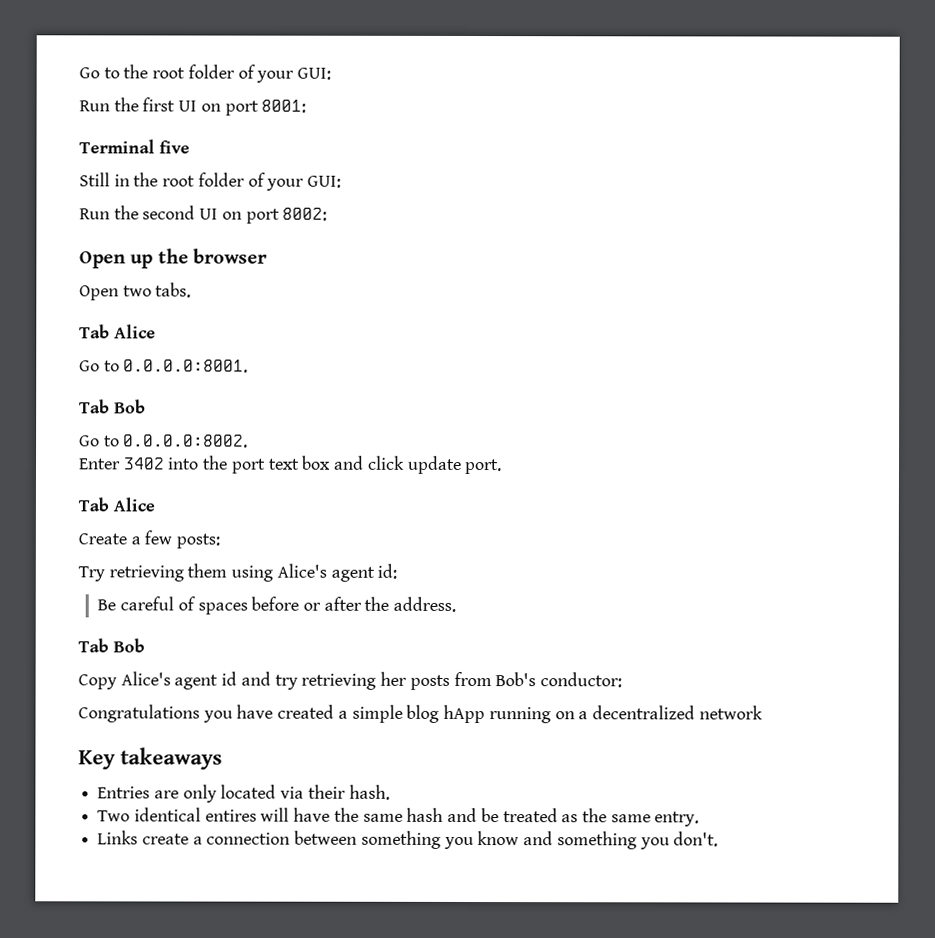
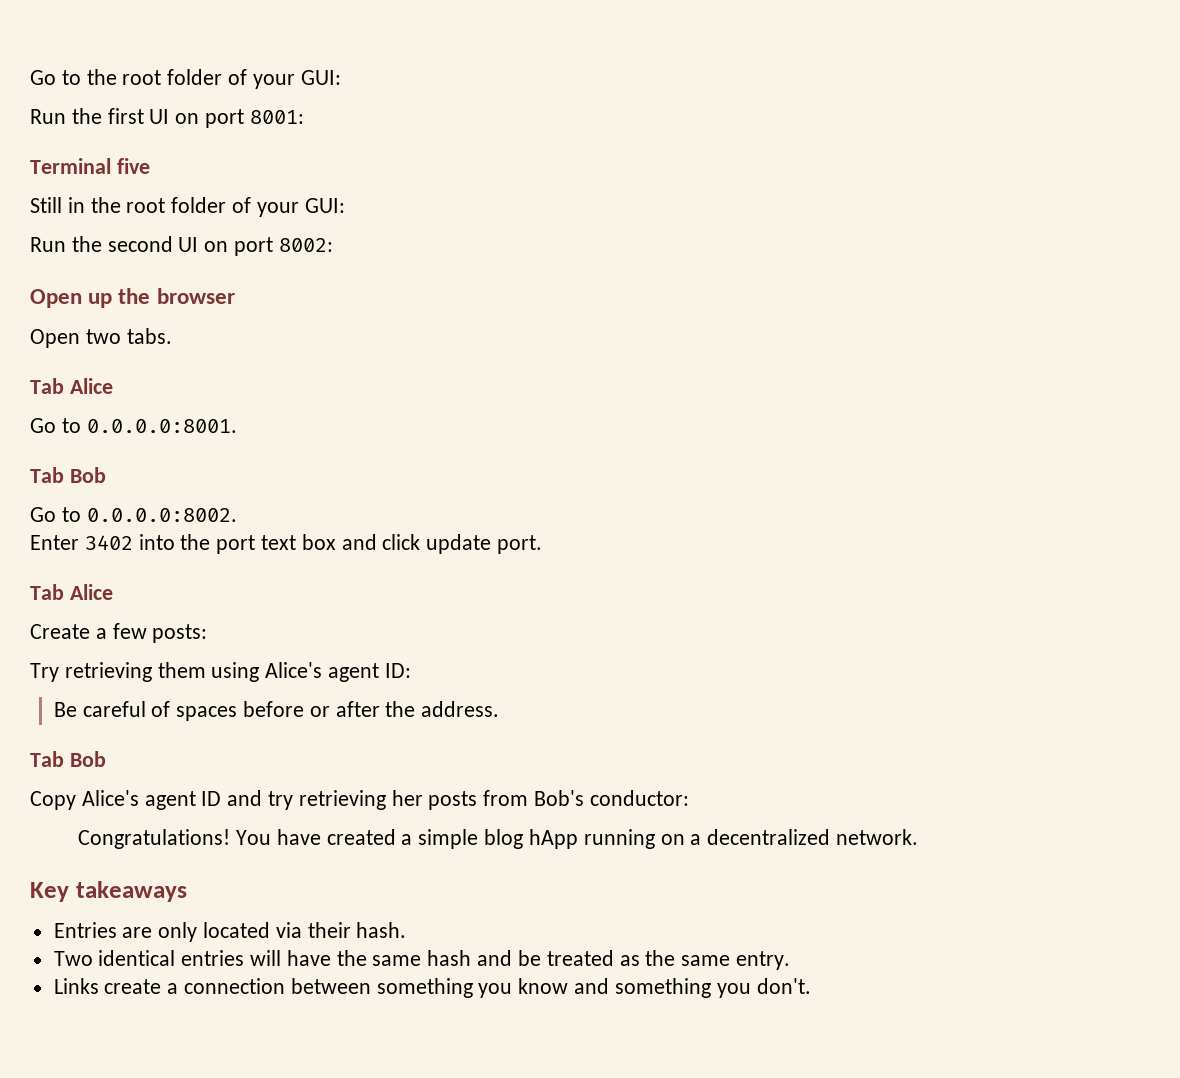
[377,563,398,579] id: -> [384,663,411,678] ID:
[221,671,238,686] id -> [201,791,222,806] ID
[78,704,233,723] Congratulations you -> [78,829,272,849] Congratulations! You
[698,705,763,720] network -> [835,829,918,845] network.
[204,809,257,822] entires -> [181,950,245,966] entries

